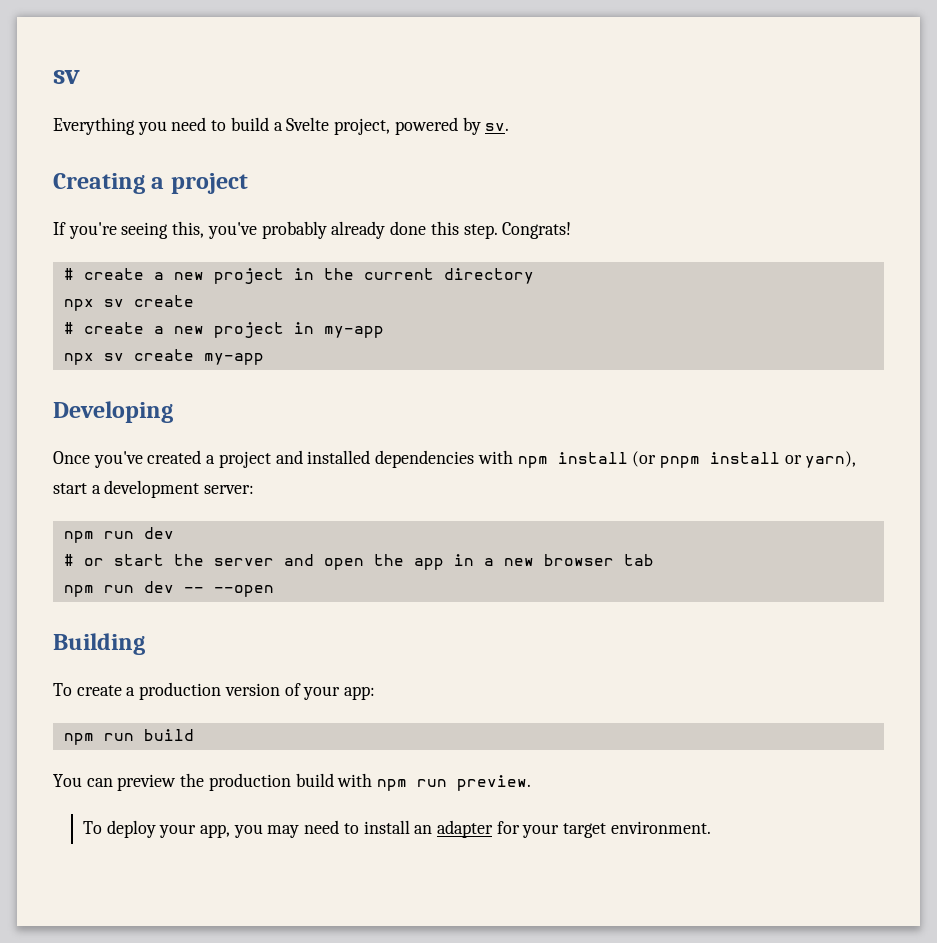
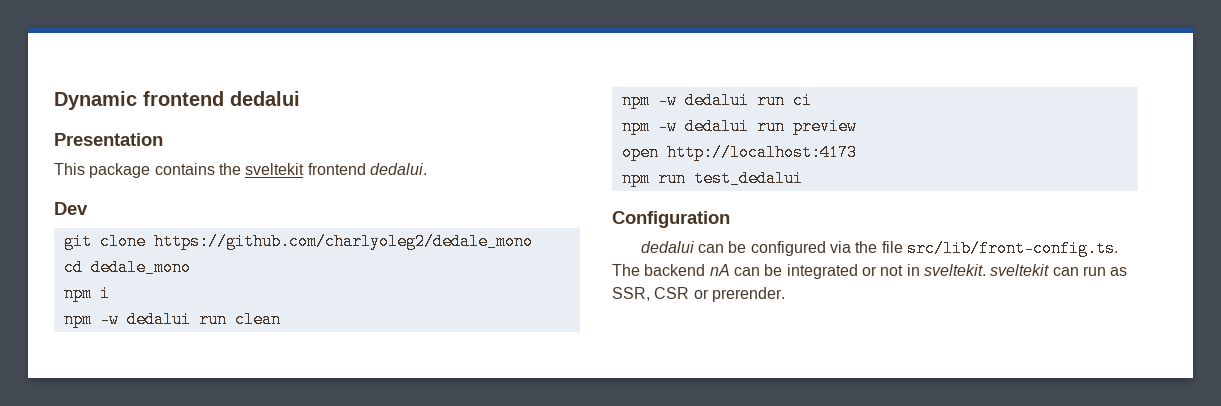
[53,70,80,84] [53,117,510,135] [53,173,248,194] [53,221,572,239] [63,268,534,284] [63,295,194,311] [63,322,384,338] [63,349,264,365] [53,401,173,423] [53,450,857,468] [53,480,255,498] [63,527,174,543] [63,554,654,570] [63,581,274,597] [53,633,145,655] [53,682,376,700] [63,729,194,745] [53,773,532,791] [82,820,711,838] sv // Everything you need to build a Svelte project, powered by sv. // Creating a project // If you're seeing this, you've probably already done this step. Congrats! // # create a new project in the current directory // npx sv create // # create a new project in my-app // npx sv create my-app // Developing // Once you've created a project and installed dependencies with npm install (or pnpm install or yarn), start a development server: // npm run dev // # or start the server and open the app in a new browser tab // npm run dev -- --open // Building // To create a production version of your app: // npm run build // You can preview the production build with npm run preview. // To deploy your app, you may need to install an adapter for your target environment. -> [54,91,300,110] [54,133,163,146] [54,163,427,178] [54,202,88,215] [63,233,533,250] [63,259,191,276] [63,285,110,302] [63,311,281,328] [621,92,812,109] [621,118,857,135] [621,144,857,161] [621,170,803,187] [612,211,730,228] [640,240,1119,257] [612,264,1128,279] [612,287,785,302] Dynamic frontend dedalui // Presentation // This package contains the sveltekit frontend dedalui. // Dev // git clone https://github.com/charlyoleg2/dedale_mono // cd dedale_mono // npm i // npm -w dedalui run clean // npm -w dedalui run ci // npm -w dedalui run preview // open http://localhost:4173 // npm run test_dedalui // Configuration // dedalui can be configured via the file src/lib/front-config.ts. The backend nA can be integrated or not in sveltekit. sveltekit can run as SSR, CSR or prerender.

